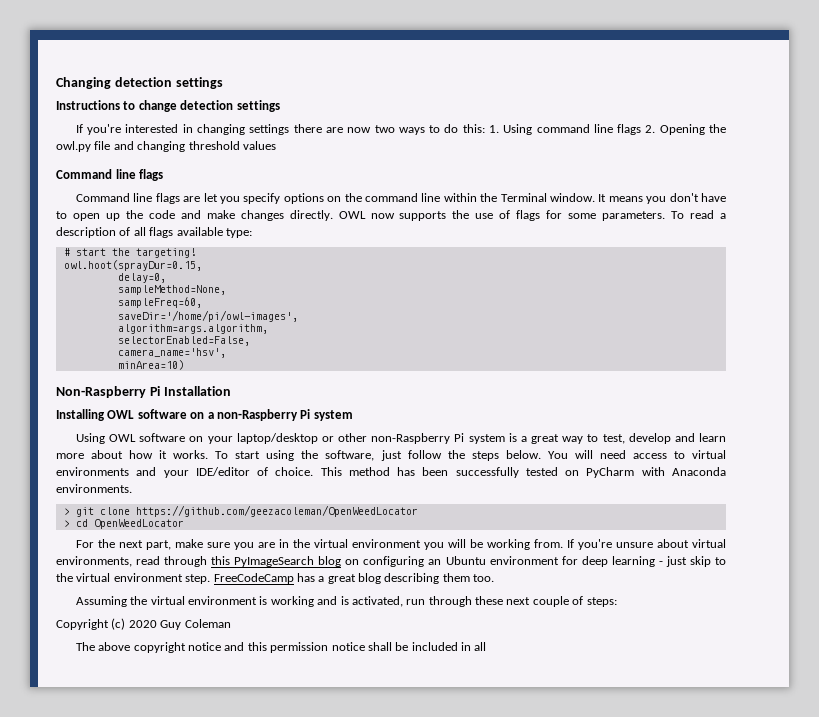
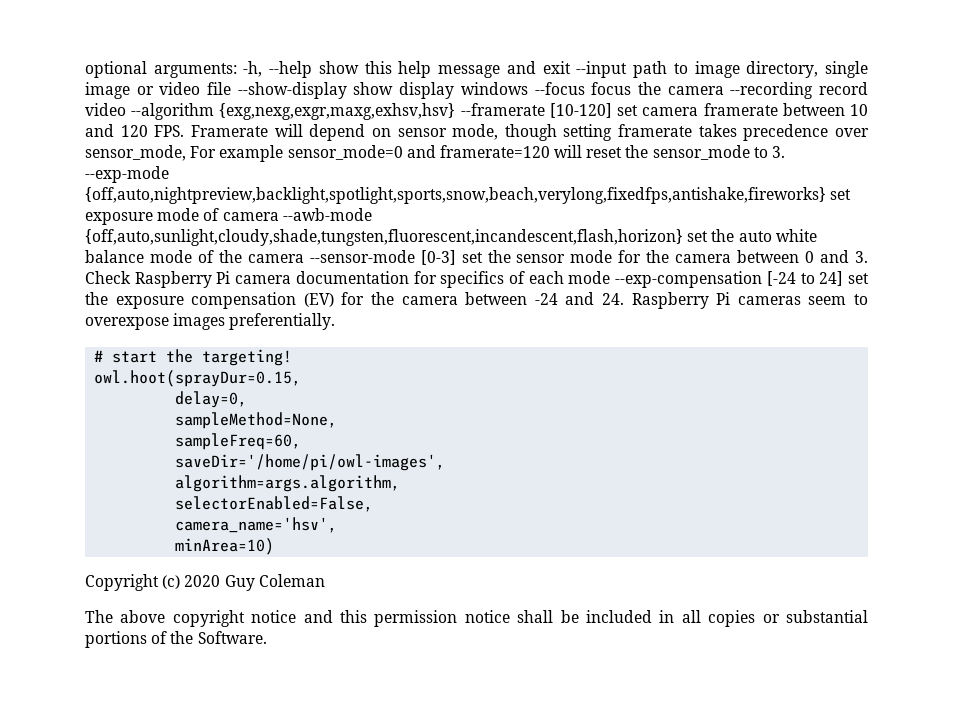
[56,77,223,89] [56,100,280,112] [75,124,726,135] [56,141,276,152] [56,169,164,181] [75,193,726,204] [56,210,727,221] [56,227,252,238] Changing detection settings // Instructions to change detection settings // If you're interested in changing settings there are now two ways to do this: 1. Using command line flags 2. Opening the owl.py file and changing threshold values // Command line flags // Command line flags are let you specify options on the command line within the Terminal window. It means you don't have to open up the code and make changes directly. OWL now supports the use of flags for some parameters. To read a description of all flags available type: -> [85,61,869,78] [85,82,869,99] [85,103,868,120] [85,124,869,141] [85,145,786,162] [85,166,169,183] [85,187,852,204] [85,208,372,225] [85,229,817,246] [85,250,869,265] [85,271,869,288] [85,292,869,309] [85,313,336,330] optional arguments: -h, --help show this help message and exit --input path to image directory, single image or video file --show-display show display windows --focus focus the camera --recording record video --algorithm {exg,nexg,exgr,maxg,exhsv,hsv} --framerate [10-120] set camera framerate between 10 and 120 FPS. Framerate will depend on sensor mode, though setting framerate takes precedence over sensor_mode, For example sensor_mode=0 and framerate=120 will reset the sensor_mode to 3. --exp-mode {off,auto,nightpreview,backlight,spotlight,sports,snow,beach,verylong,fixedfps,antishake,fireworks} set exposure mode of camera --awb-mode {off,auto,sunlight,cloudy,shade,tungsten,fluorescent,incandescent,flash,horizon} set the auto white balance mode of the camera --sensor-mode [0-3] set the sensor mode for the camera between 0 and 3. Check Raspberry Pi camera documentation for specifics of each mode --exp-compensation [-24 to 24] set the exposure compensation (EV) for the camera between -24 and 24. Raspberry Pi cameras seem to overexpose images preferentially.
[56,386,231,398] [56,409,353,421] [75,433,726,444] [56,450,726,461] [56,467,726,478] [56,484,132,493] [63,505,418,517] [63,519,184,529] [75,539,726,550] [56,556,726,567] [56,573,495,584] [75,596,617,607] // Non-Raspberry Pi Installation // Installing OWL software on a non-Raspberry Pi system // Using OWL software on your laptop/desktop or other non-Raspberry Pi system is a great way to test, develop and learn more about how it works. To start using the software, just follow the steps below. You will need access to virtual environments and your IDE/editor of choice. This method has been successfully tested on PyCharm with Anaconda environments. // > git clone https://github.com/geezacoleman/OpenWeedLocator // > cd OpenWeedLocator // For the next part, make sure you are in the virtual environment you will be working from. If you're unsure about virtual environments, read through this PyImageSearch blog on configuring an Ubuntu environment for deep learning - just skip to the virtual environment step. FreeCodeCamp has a great blog describing them too. // Assuming the virtual environment is working and is activated, run through these next couple of steps: -> (275, 546) none
(487, 646) none -> [708,610,868,627] [85,631,267,648] copies or substantial portions of the Software.

